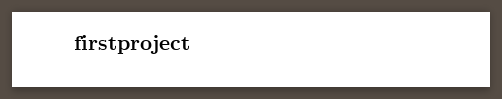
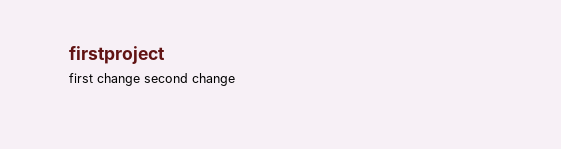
(190, 44) none -> [69,73,235,86] // first change second change

